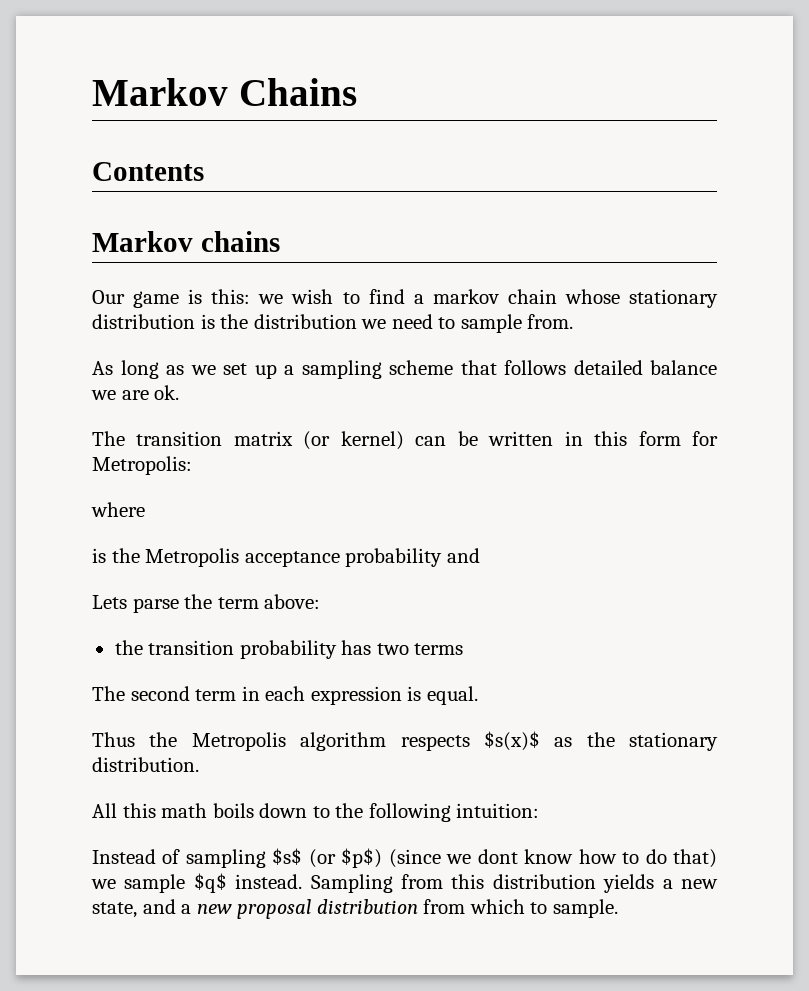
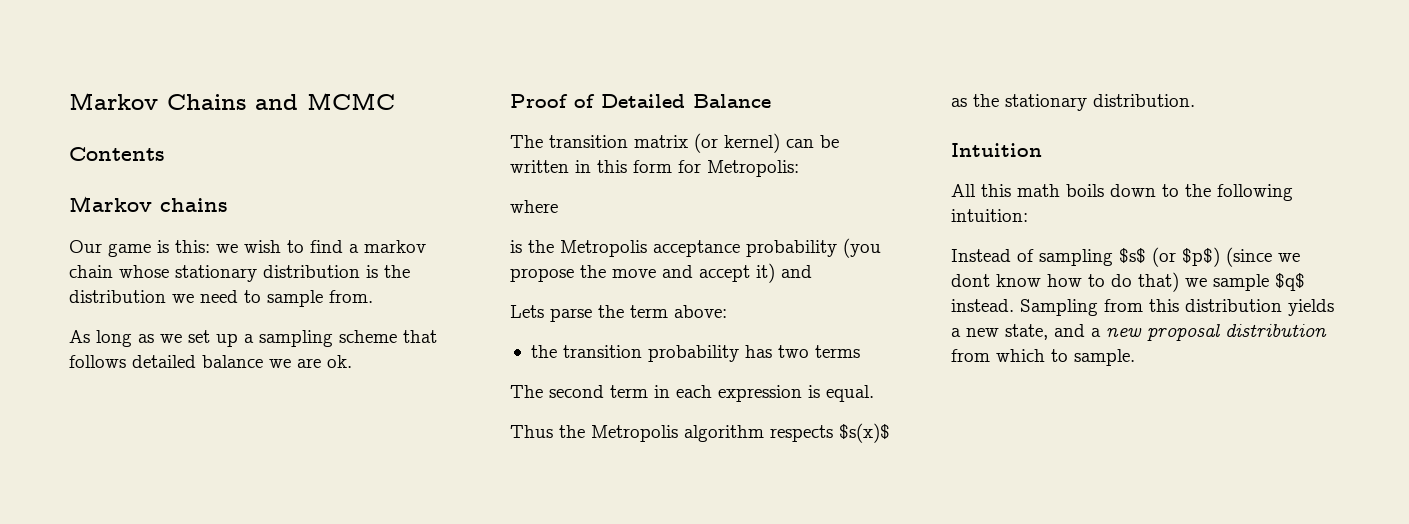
(357, 92) none -> [255,93,395,110] and MCMC
(180, 392) none -> [510,94,771,108] // Proof of Detailed Balance
(443, 557) none -> [843,238,881,258] [510,263,775,283] (you propose the move and accept it)
(199, 764) none -> [951,143,1042,157] // Intuition

